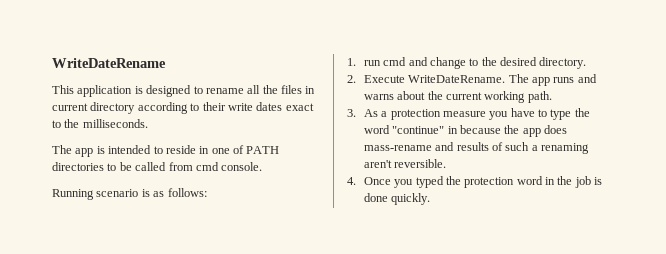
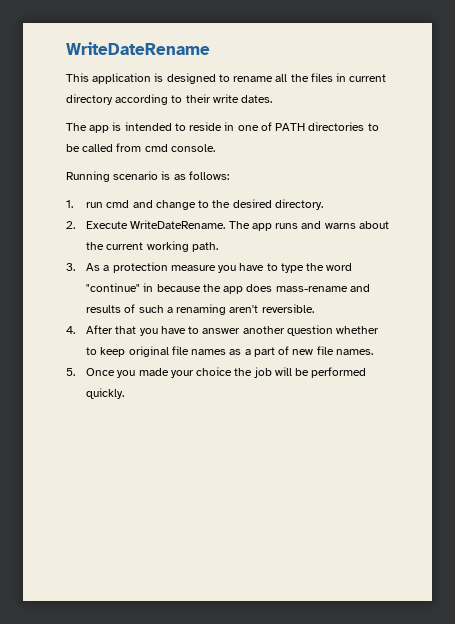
[256,102,314,111] [52,119,148,128] dates exact to the milliseconds. -> [241,95,273,103] dates.
[363,176,603,188] [363,193,388,202] Once you typed the protection word in the job is done -> [86,325,380,336] [86,346,373,357] [66,367,367,378] After that you have to answer another question whether to keep original file names as a part of new file names. // 5. Once you made your choice the job will be performed

